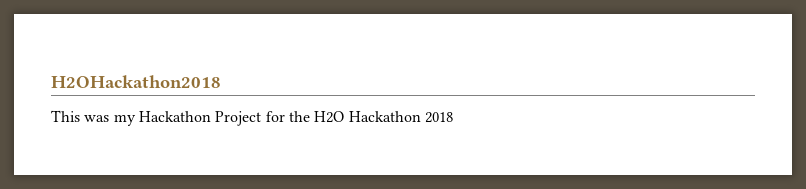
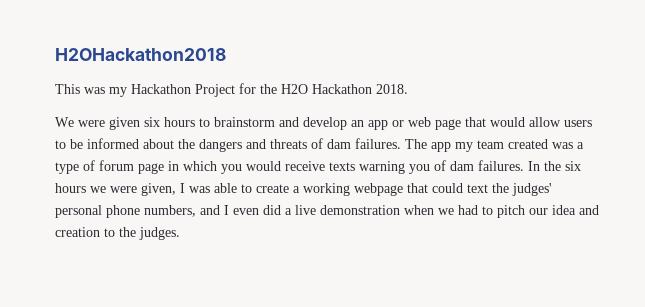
[424,112,453,123] 2018 -> [376,84,408,94] [55,117,592,130] [55,138,584,152] [55,160,581,174] [55,183,552,196] [55,205,599,218] [55,227,180,240] 2018. // We were given six hours to brainstorm and develop an app or web page that would allow users to be informed about the dangers and threats of dam failures. The app my team created was a type of forum page in which you would receive texts warning you of dam failures. In the six hours we were given, I was able to create a working webpage that could text the judges' personal phone numbers, and I even did a live demonstration when we had to pitch our idea and creation to the judges.

